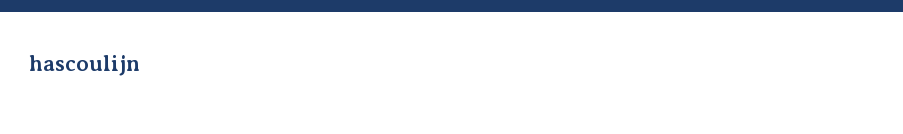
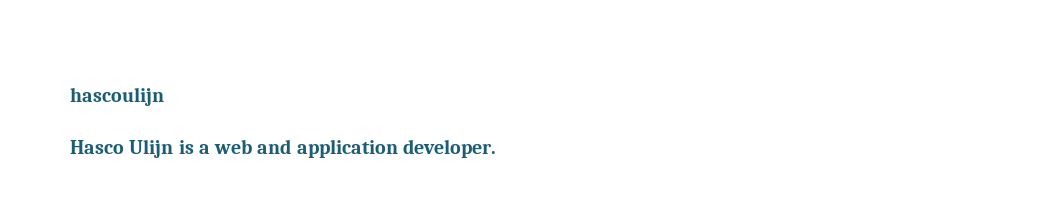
(140, 65) none -> [70,139,496,158] // Hasco Ulijn is a web and application developer.

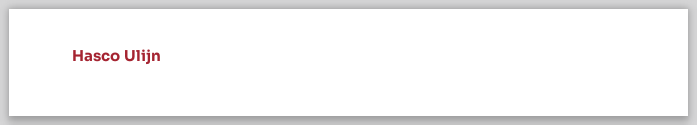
[70,87,164,106] hascoulijn // -> (72, 56) none
[178,139,496,158] is a web and application developer. -> (162, 57) none

